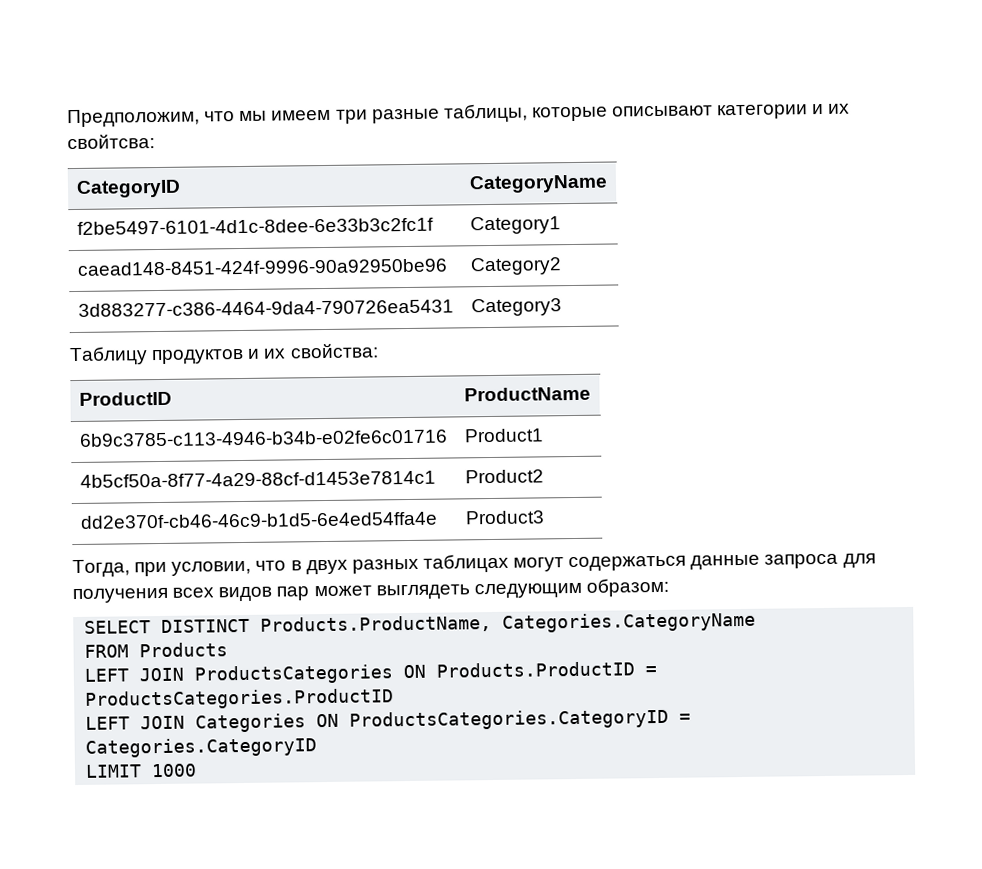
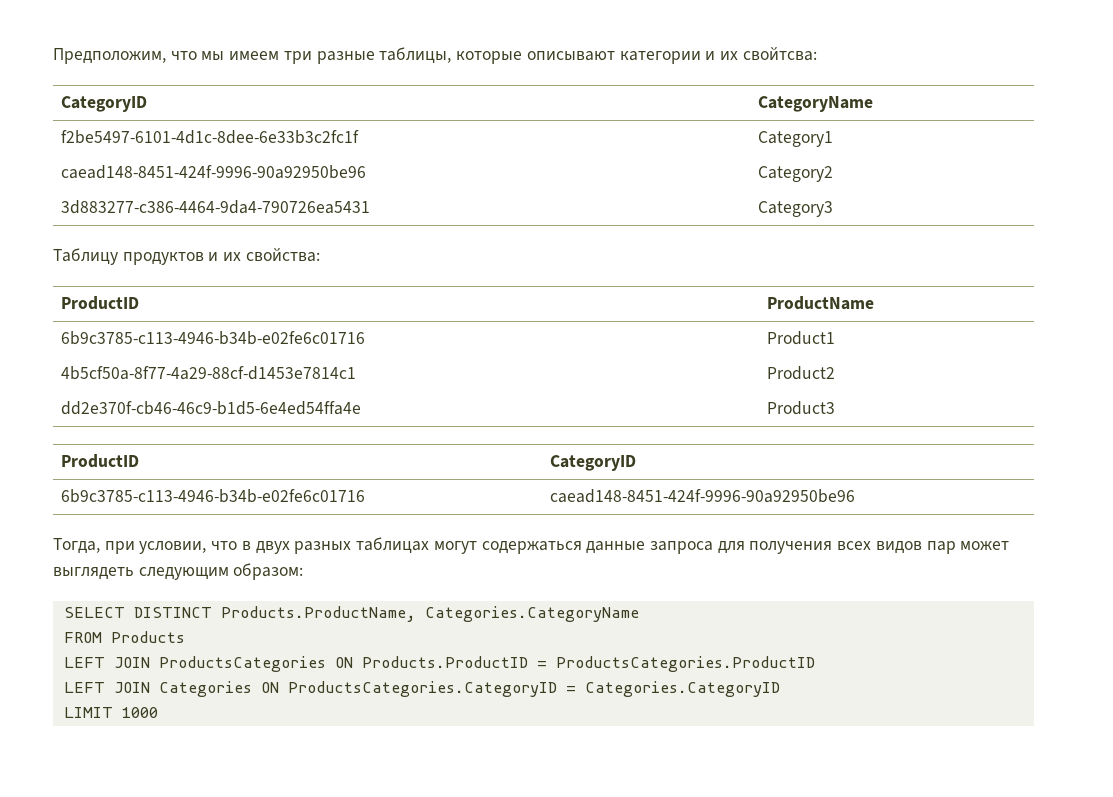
(545, 517) none -> [61,454,140,468] [550,455,637,471] [61,489,366,503] [550,489,856,503] // ProductID | CategoryID // 6b9c3785-c113-4946-b34b-e02fe6c01716 | caead148-8451-424f-9996-90a92950be96

